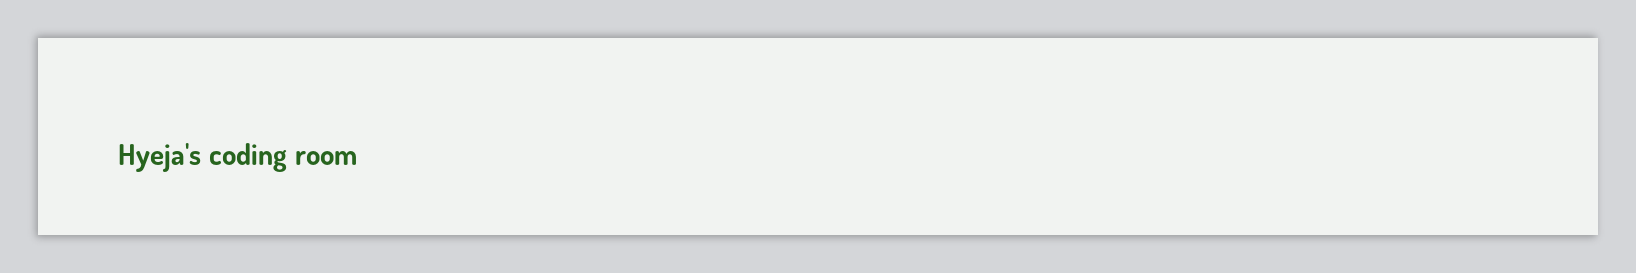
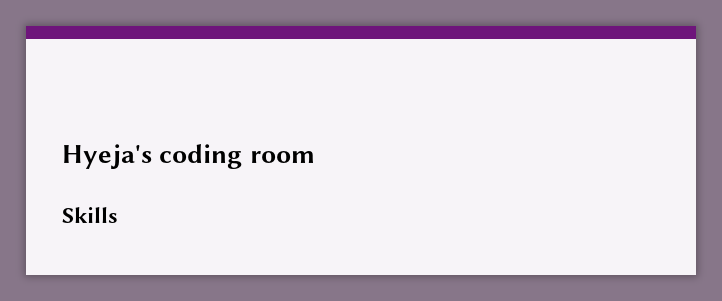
(357, 158) none -> [62,207,118,223] // Skills

